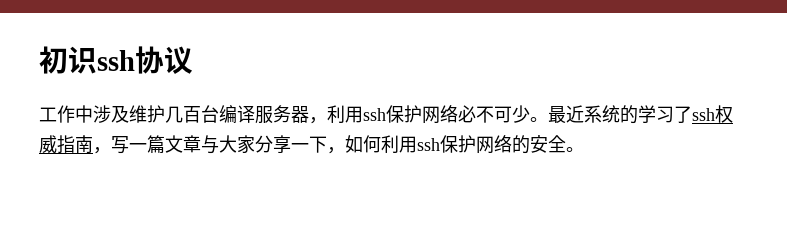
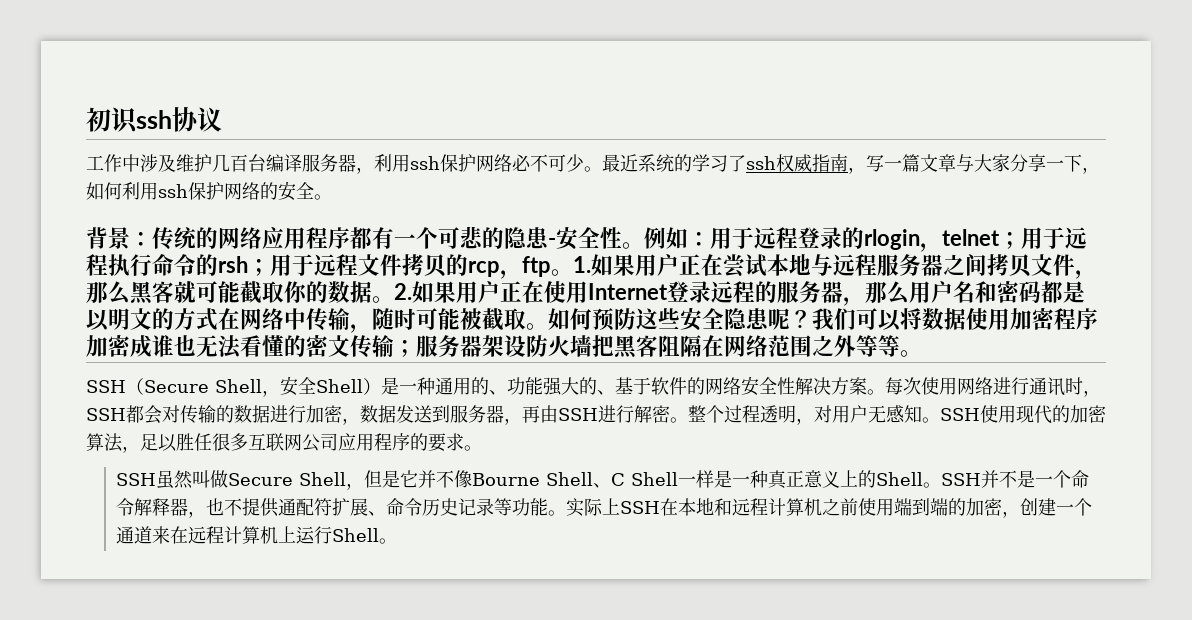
(584, 149) none -> [86,226,1087,252] [86,254,1097,279] [86,281,1085,306] [86,308,1098,333] [86,335,922,359] [86,376,1101,397] [86,405,1106,425] [86,433,482,453] [116,470,1090,490] [116,498,1093,518] [116,526,398,544] // 背景：传统的网络应用程序都有一个可悲的隐患-安全性。例如：用于远程登录的rlogin，telnet；用于远程执行命令的rsh；用于远程文件拷贝的rcp，ftp。1.如果用户正在尝试本地与远程服务器之间拷贝文件，那么黑客就可能截取你的数据。2.如果用户正在使用Internet登录远程的服务器，那么用户名和密码都是以明文的方式在网络中传输，随时可能被截取。如何预防这些安全隐患呢？我们可以将数据使用加密程序加密成谁也无法看懂的密文传输；服务器架设防火墙把黑客阻隔在网络范围之外等等。 // SSH（Secure Shell，安全Shell）是一种通用的、功能强大的、基于软件的网络安全性解决方案。每次使用网络进行通讯时，SSH都会对传输的数据进行加密，数据发送到服务器，再由SSH进行解密。整个过程透明，对用户无感知。SSH使用现代的加密算法，足以胜任很多互联网公司应用程序的要求。 // SSH虽然叫做Secure Shell，但是它并不像Bourne Shell、C Shell一样是一种真正意义上的Shell。SSH并不是一个命令解释器，也不提供通配符扩展、命令历史记录等功能。实际上SSH在本地和远程计算机之前使用端到端的加密，创建一个通道来在远程计算机上运行Shell。

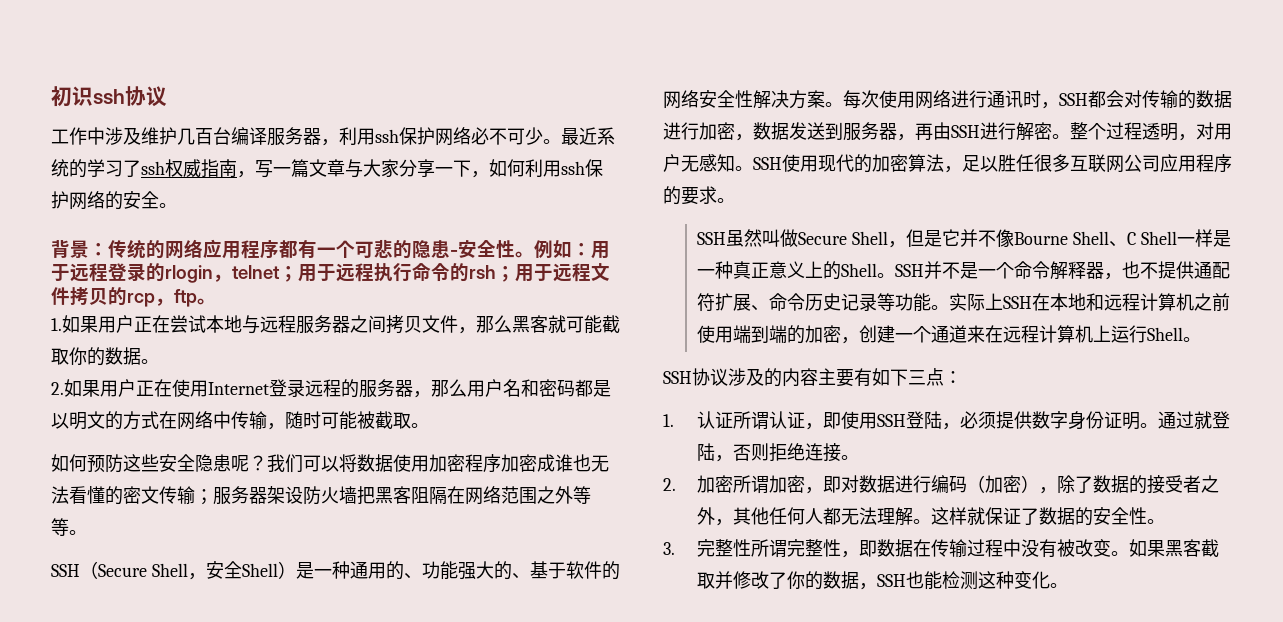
(573, 272) none -> (216, 301) //
(394, 299) none -> (159, 361) //
(548, 326) none -> (429, 425) //
(398, 541) none -> [663,368,962,387] [663,411,1231,430] [697,443,860,462] [663,475,1220,494] [697,507,1166,526] [663,539,1220,558] [697,571,1069,590] // SSH协议涉及的内容主要有如下三点： // 1.认证所谓认证，即使用SSH登陆，必须提供数字身份证明。通过就登陆，否则拒绝连接。 // 2.加密所谓加密，即对数据进行编码（加密），除了数据的接受者之外，其他任何人都无法理解。这样就保证了数据的安全性。 // 3.完整性所谓完整性，即数据在传输过程中没有被改变。如果黑客截取并修改了你的数据，SSH也能检测这种变化。

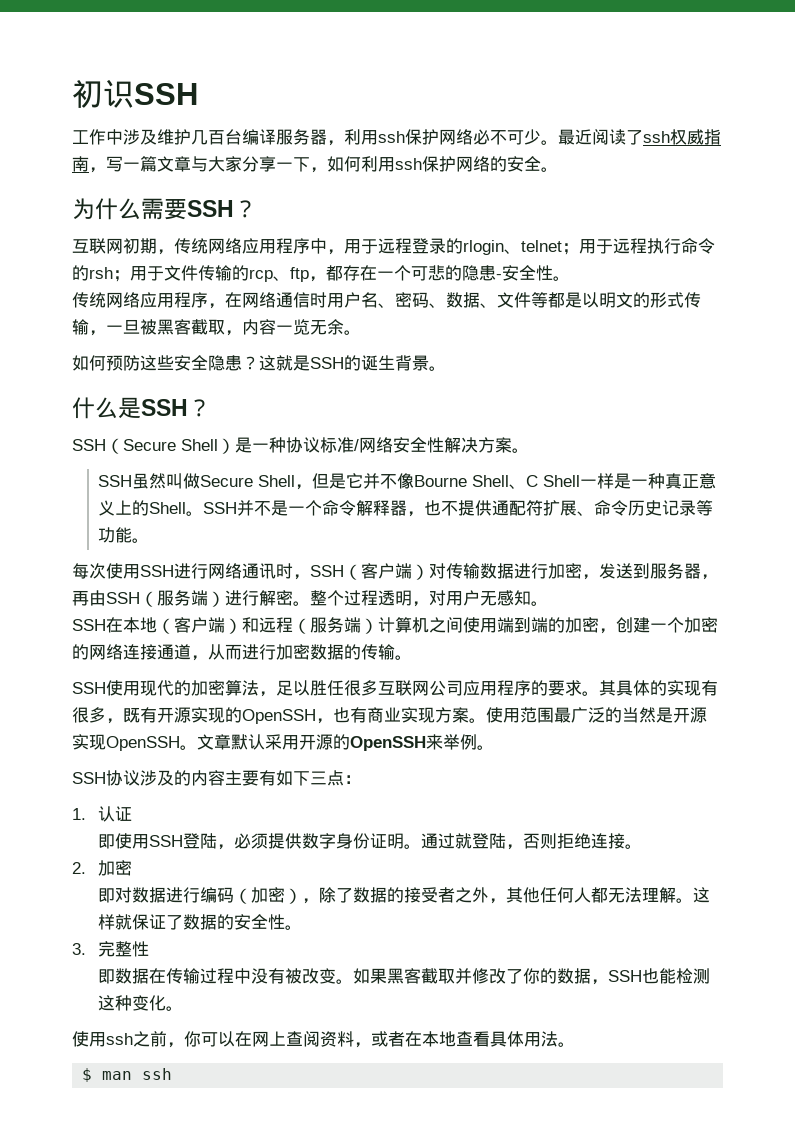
[93,86,167,107] ssh协议 -> [134,83,198,105] SSH
[597,127,615,145] [51,159,123,178] 系统的学习 -> [592,129,626,145] 阅读
[51,239,591,259] 背景：传统的网络应用程序都有一个可悲的隐患-安全性。例如： -> [72,198,257,220] [72,238,344,255] 为什么需要SSH？ // 互联网初期，传统网络应用程序中，
[213,274,232,282] ， -> [504,249,521,254] 、
[553,263,610,282] [51,287,216,307] [51,315,620,334] [51,347,159,366] [51,379,611,398] [51,411,411,430] 远程文件拷贝的rcp，ftp。 // 1.如果用户正在尝试本地与远程服务器之间拷贝文件，那么黑客就可能截取你的数据。 // 2.如果用户正在使用Internet登录远程的服务器，那么用户名和密码都是以明文的方式在网络中传输，随时可能被截取 -> [164,265,570,282] [72,292,701,309] [72,319,344,336] 文件传输的rcp、ftp，都存在一个可悲的隐患-安全性。 // 传统网络应用程序，在网络通信时用户名、密码、数据、文件等都是以明文的形式传输，一旦被黑客截取，内容一览无余
[231,454,609,473] [51,486,591,505] [51,518,87,536] [51,561,620,580] 呢？我们可以将数据使用加密程序加密成谁也无法看懂的密文传输；服务器架设防火墙把黑客阻隔在网络范围之外等等。 // SSH（Secure Shell，安全Shell）是一种通用的、功能强大的、基于软件的 -> [242,355,446,371] [72,397,211,419] [72,437,359,454] ？这就是SSH的诞生背景。 // 什么是SSH？ // SSH（Secure Shell）是一种协议标准/
[843,90,1232,109] [663,122,1232,141] [663,154,1232,173] [663,186,735,205] 每次使用网络进行通讯时，SSH都会对传输的数据进行加密，数据发送到服务器，再由SSH进行解密。整个过程透明，对用户无感知。SSH使用现代的加密算法，足以胜任很多互联网公司应用程序的要求。 -> (529, 450) none
[949,293,1141,311] 实际上SSH在本地和远程 -> [72,563,718,580] [72,590,548,607] [72,617,378,634] // 每次使用SSH进行网络通讯时，SSH（客户端）对传输数据进行加密，发送到服务器，再由SSH（服务端）进行解密。整个过程透明，对用户无感知。 // SSH在本地（客户端）和远程（服务端）
[1212,293,1231,311] 前 -> [446,617,463,633] 间
[931,325,1184,343] 通道来在远程计算机上运行Shell -> [684,617,718,633] [72,644,412,661] [72,680,718,697] [72,707,707,724] [72,734,477,751] 加密的网络连接通道，从而进行加密数据的传输。 // SSH使用现代的加密算法，足以胜任很多互联网公司应用程序的要求。其具体的实现有很多，既有开源实现的OpenSSH，也有商业实现方案。使用范围最广泛的当然是开源实现OpenSSH。文章默认采用开源的OpenSSH来举例
[733,411,824,430] 所谓认证， -> (133, 813) //
[733,475,824,494] 所谓加密， -> (133, 868) //
[751,539,860,558] 所谓完整性， -> (150, 949) //
(1069, 585) none -> [72,1031,575,1048] [82,1068,173,1082] // 使用ssh之前，你可以在网上查阅资料，或者在本地查看具体用法。 // $ man ssh

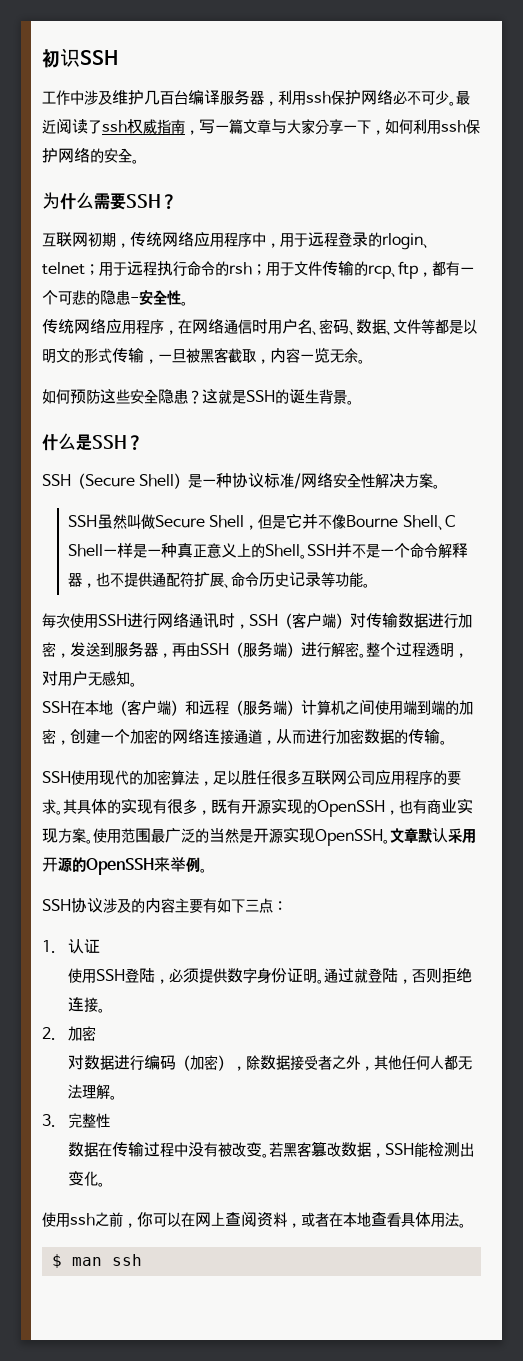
[343,265,377,281] 存在 -> [446,261,460,276] 有
[98,834,116,849] 即 -> (100, 946) none
[98,888,116,903] 即 -> (96, 1033) none
[336,887,405,903] 了数据的 -> [259,1055,290,1070] 数据
[693,887,711,903] [98,914,303,930] 这样就保证了数据的安全性。 -> (117, 1097) none
[98,969,116,984] 即 -> (110, 1120) none
[353,968,711,985] [98,995,133,1011] 如果黑客截取并修改了你的数据，SSH也能检测这种 -> [268,1141,474,1158] 若黑客篡改数据，SSH能检测出

